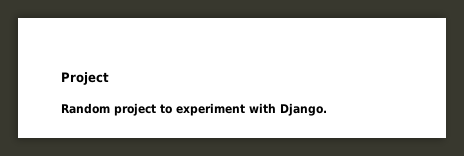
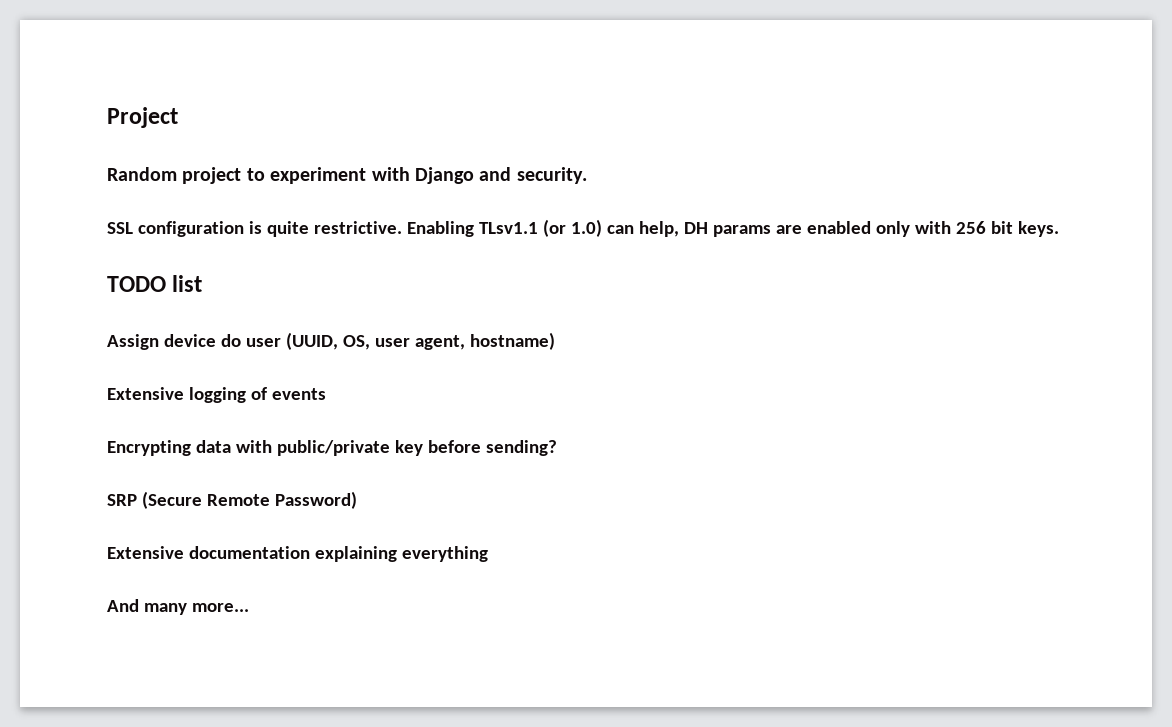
[280,103,327,116] Django. -> [415,167,587,184] [107,219,1059,237] [107,275,203,292] [107,332,555,350] [107,387,326,403] [107,440,557,456] [107,491,357,509] [107,546,488,562] [107,599,249,615] Django and security. // SSL configuration is quite restrictive. Enabling TLsv1.1 (or 1.0) can help, DH params are enabled only with 256 bit keys. // TODO list // Assign device do user (UUID, OS, user agent, hostname) // Extensive logging of events // Encrypting data with public/private key before sending? // SRP (Secure Remote Password) // Extensive documentation explaining everything // And many more...

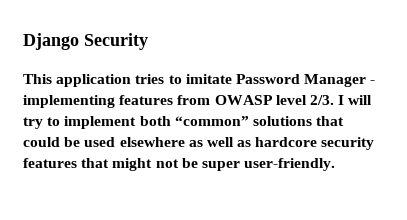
[107,107,178,128] [107,167,587,184] [107,219,1059,237] [107,275,203,292] [107,332,555,350] [107,387,326,403] [107,440,557,456] [107,491,357,509] [107,546,488,562] [107,599,249,615] Project // Random project to experiment with Django and security. // SSL configuration is quite restrictive. Enabling TLsv1.1 (or 1.0) can help, DH params are enabled only with 256 bit keys. // TODO list // Assign device do user (UUID, OS, user agent, hostname) // Extensive logging of events // Encrypting data with public/private key before sending? // SRP (Secure Remote Password) // Extensive documentation explaining everything // And many more... -> [23,33,148,50] [23,74,376,87] [23,95,373,108] [23,116,345,129] [23,137,375,150] [23,158,336,171] Django Security // This application tries to imitate Password Manager - implementing features from OWASP level 2/3. I will try to implement both “common” solutions that could be used elsewhere as well as hardcore security features that might not be super user-friendly.

